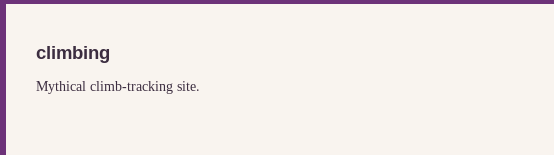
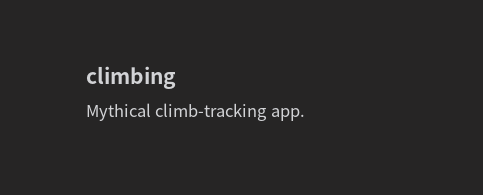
[177,81,200,91] site. -> [270,108,305,121] app.

